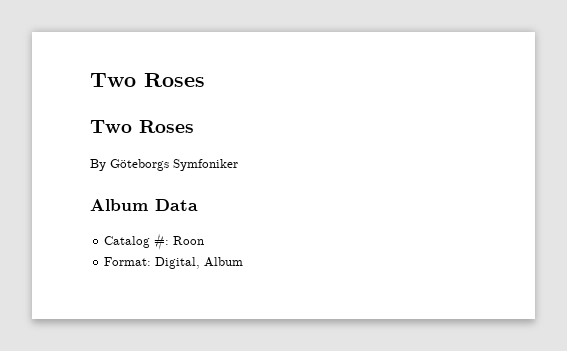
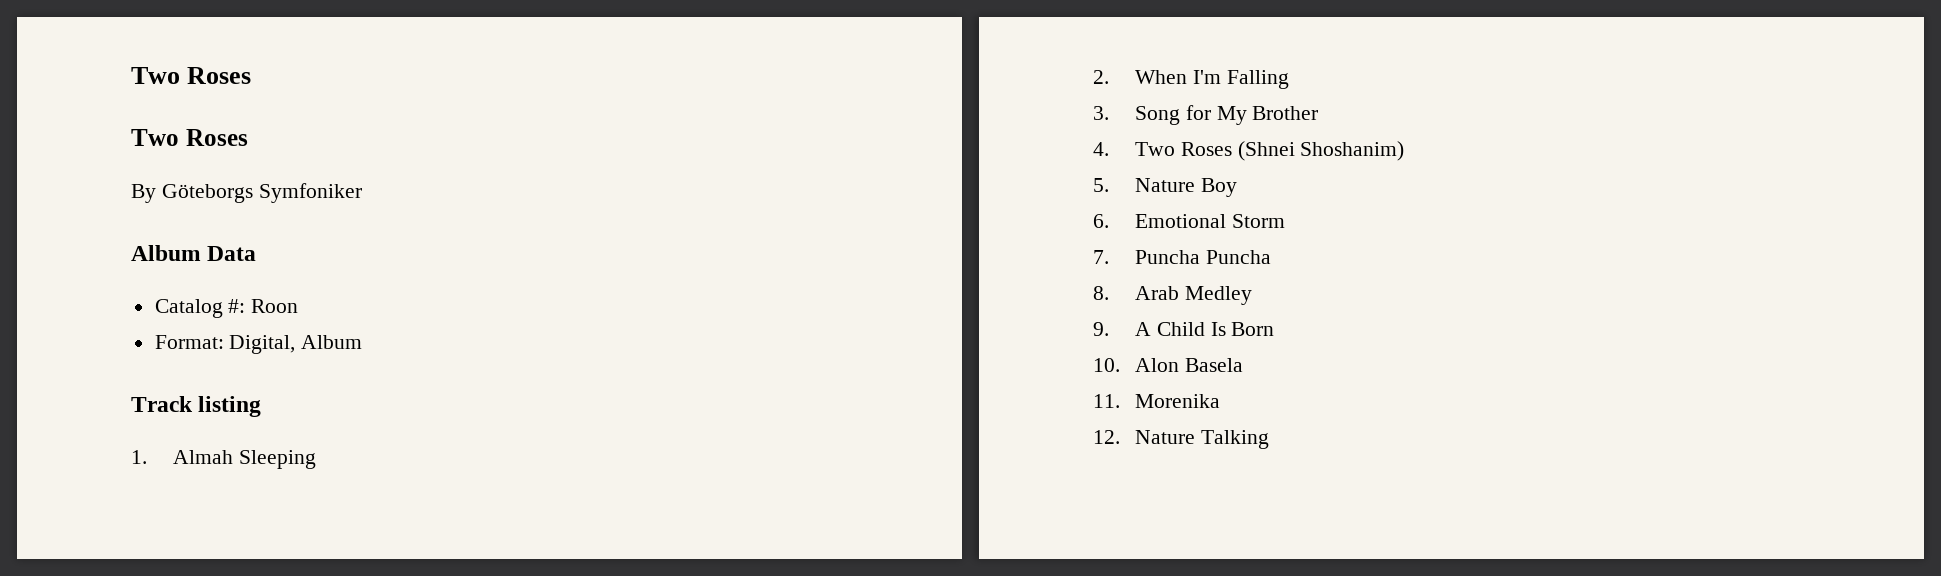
(244, 262) none -> [131,396,262,417] [131,450,316,469] [1093,70,1289,89] [1093,105,1319,125] [1093,141,1405,161] [1093,178,1237,197] [1093,214,1285,228] [1093,250,1271,264] [1093,286,1252,305] [1093,322,1275,336] [1093,358,1243,372] [1093,394,1221,408] [1093,430,1269,449] // Track listing // 1. Almah Sleeping // 2. When I'm Falling // 3. Song for My Brother // 4. Two Roses (Shnei Shoshanim) // 5. Nature Boy // 6. Emotional Storm // 7. Puncha Puncha // 8. Arab Medley // 9. A Child Is Born // 10. Alon Basela // 11. Morenika // 12. Nature Talking

